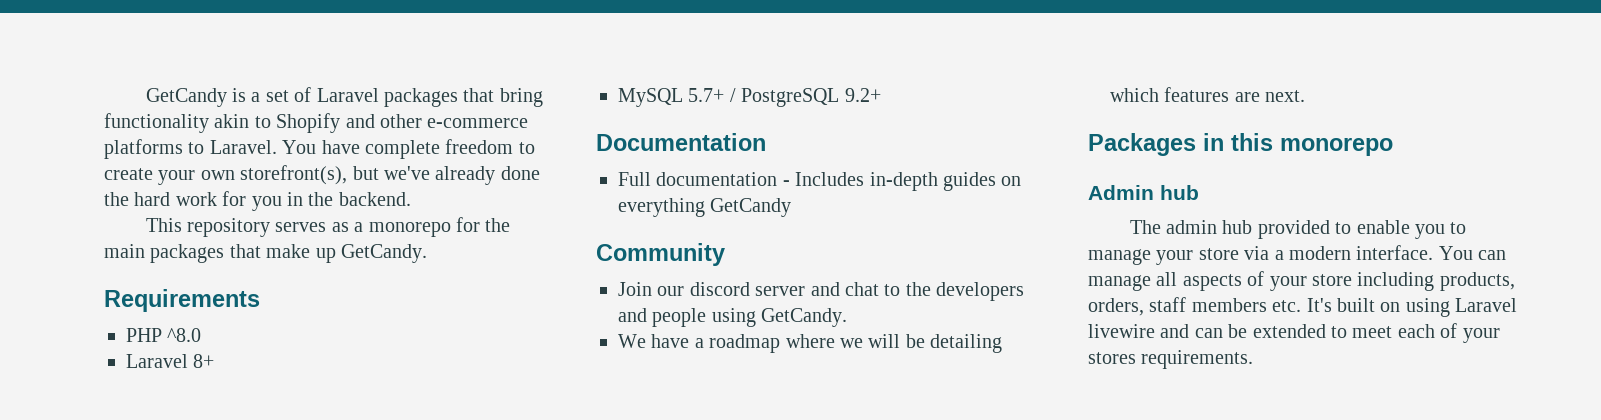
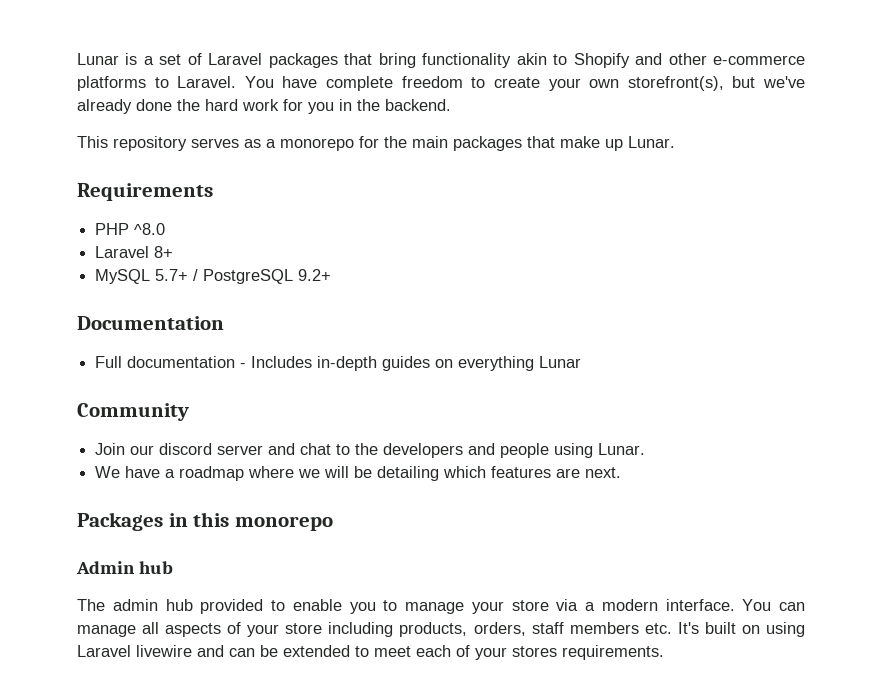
[145,88,227,107] GetCandy -> [77,53,119,65] Lunar
[341,244,427,263] GetCandy. -> [628,136,675,148] Lunar.
[710,198,792,217] GetCandy -> [539,356,582,368] Lunar
[761,308,848,327] GetCandy. -> [598,443,646,455] Lunar.

